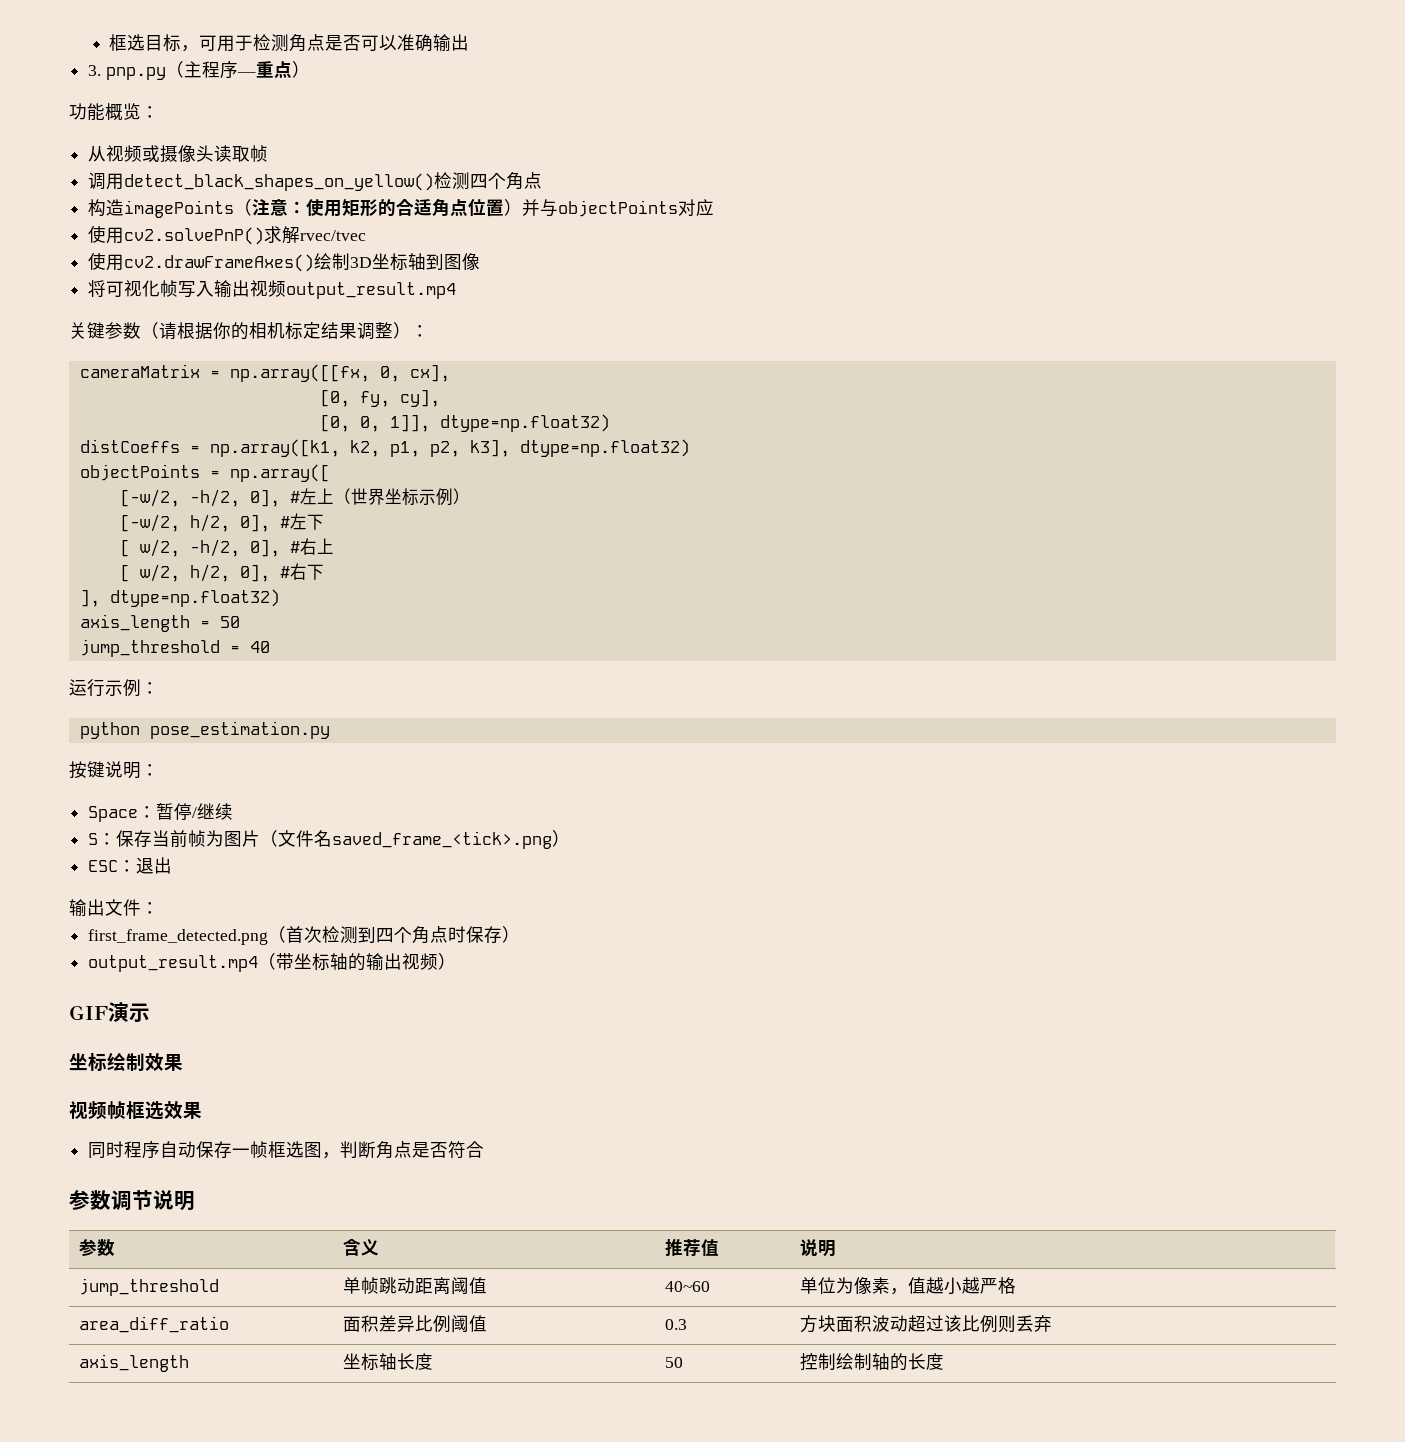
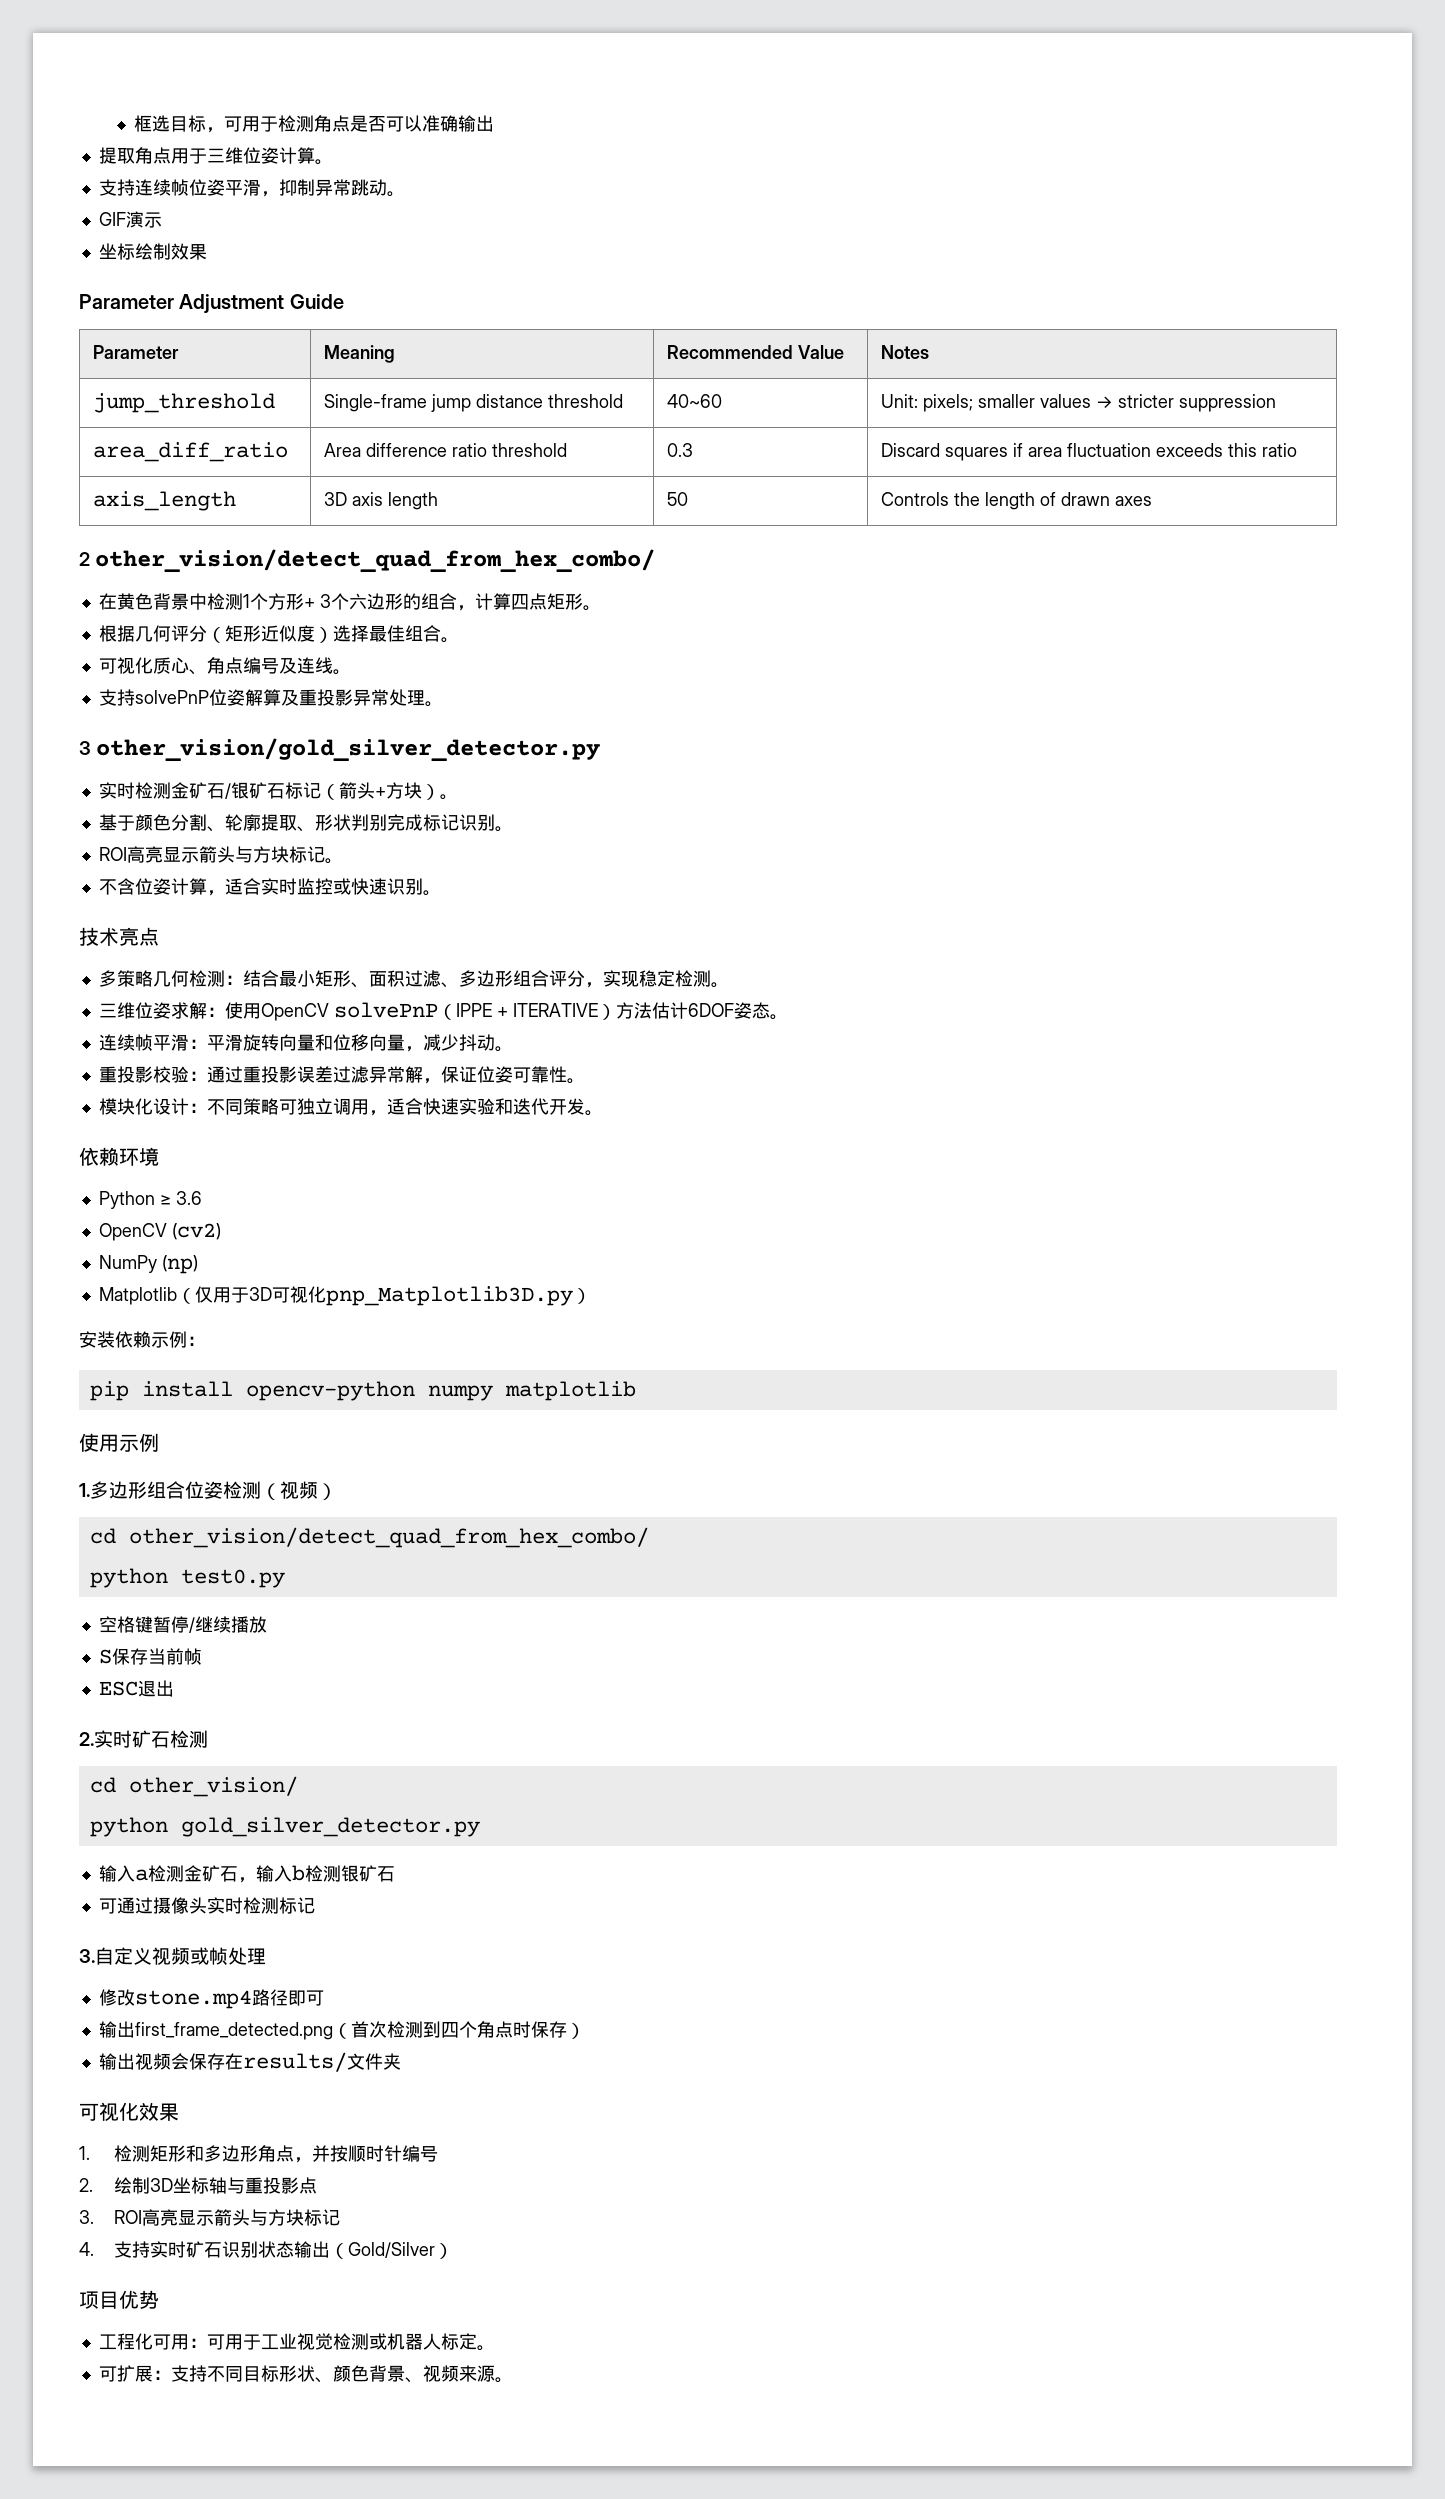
[88,61,310,80] [69,103,159,121] [88,145,269,162] [88,172,543,191] [88,198,715,218] [88,225,367,245] [88,252,481,272] [88,280,457,299] [69,322,429,340] [79,364,450,382] [319,389,440,407] [319,414,610,432] [79,439,690,457] [79,464,330,482] [119,488,470,507] [119,513,324,532] [119,538,334,557] [119,563,324,582] [79,589,280,607] [79,614,240,632] [79,639,270,657] [69,679,159,697] [79,721,330,739] [69,761,159,779] [88,806,157,822] 3. pnp.py（主程序—重点） // 功能概览： // 从视频或摄像头读取帧 // 调用detect_black_shapes_on_yellow()检测四个角点 // 构造imagePoints（注意：使用矩形的合适角点位置）并与objectPoints对应 // 使用cv2.solvePnP()求解rvec/tvec // 使用cv2.drawFrameAxes()绘制3D坐标轴到图像 // 将可视化帧写入输出视频output_result.mp4 // 关键参数（请根据你的相机标定结果调整）： // cameraMatrix = np.array([[fx, 0, cx], // [0, fy, cy], // [0, 0, 1]], dtype=np.float32) // distCoeffs = np.array([k1, k2, p1, p2, k3], dtype=np.float32) // objectPoints = np.array([ // [-w/2, -h/2, 0], #左上（世界坐标示例） // [-w/2, h/2, 0], #左下 // [ w/2, -h/2, 0], #右上 // [ w/2, h/2, 0], #右下 // ], dtype=np.float32) // axis_length = 50 // jump_threshold = 40 // 运行示例： // python pose_estimation.py // 按键说明： // Space： -> [98,147,333,165] [98,179,405,197] [98,211,162,228] [98,243,207,260] [79,294,344,314] [93,345,180,359] [324,345,396,363] [667,345,845,359] [881,345,930,359] [93,393,276,413] [324,394,624,412] [667,394,723,408] [881,394,1277,412] [93,442,289,462] [324,443,568,457] [667,443,694,457] [881,443,1298,461] [93,491,237,511] [324,492,439,510] [667,492,689,506] [881,492,1153,510] [79,549,656,573] [98,593,601,611] [98,625,459,643] [98,657,351,675] [98,689,443,707] [79,738,601,762] [98,782,458,800] [98,814,513,832] [98,846,343,864] [98,878,441,896] [79,927,159,946] [98,970,729,988] [98,1002,788,1021] [98,1034,513,1052] [98,1066,585,1084] [98,1098,603,1116] [79,1147,159,1166] [98,1191,202,1209] [98,1223,221,1241] [98,1255,198,1274] [98,1286,591,1306] [79,1331,205,1348] [89,1381,636,1401] [79,1433,159,1452] [79,1481,337,1500] [89,1527,649,1548] [89,1568,285,1588] [98,1616,153,1633] 提取角点用于三维位姿计算。 // 支持连续帧位姿平滑，抑制异常跳动。 // GIF演示 // 坐标绘制效果 // Parameter Adjustment Guide // Parameter | Meaning | Recommended Value | Notes // jump_threshold | Single-frame jump distance threshold | 40~60 | Unit: pixels; smaller values → stricter suppression // area_diff_ratio | Area difference ratio threshold | 0.3 | Discard squares if area fluctuation exceeds this ratio // axis_length | 3D axis length | 50 | Controls the length of drawn axes // 2 other_vision/detect_quad_from_hex_combo/ // 在黄色背景中检测1个方形+ 3个六边形的组合，计算四点矩形。 // 根据几何评分（矩形近似度）选择最佳组合。 // 可视化质心、角点编号及连线。 // 支持solvePnP位姿解算及重投影异常处理。 // 3 other_vision/gold_silver_detector.py // 实时检测金矿石/银矿石标记（箭头+方块）。 // 基于颜色分割、轮廓提取、形状判别完成标记识别。 // ROI高亮显示箭头与方块标记。 // 不含位姿计算，适合实时监控或快速识别。 // 技术亮点 // 多策略几何检测：结合最小矩形、面积过滤、多边形组合评分，实现稳定检测。 // 三维位姿求解：使用OpenCV solvePnP（IPPE + ITERATIVE）方法估计6DOF姿态。 // 连续帧平滑：平滑旋转向量和位移向量，减少抖动。 // 重投影校验：通过重投影误差过滤异常解，保证位姿可靠性。 // 模块化设计：不同策略可独立调用，适合快速实验和迭代开发。 // 依赖环境 // Python ≥ 3.6 // OpenCV (cv2) // NumPy (np) // Matplotlib（仅用于3D可视化pnp_Matplotlib3D.py） // 安装依赖示例： // pip install opencv-python numpy matplotlib // 使用示例 // 1.多边形组合位姿检测（视频） // cd other_vision/detect_quad_from_hex_combo/ // python test0.py // 空格键
(234, 811) none -> [230,1616,267,1633] 播放
[98,833,117,845] ： -> (112, 1656) none
[206,830,571,849] 为图片（文件名saved_frame_<tick>.png） -> (202, 1656) none
[118,860,137,872] ： -> (138, 1688) none
[69,899,159,917] // 输出文件： // -> [79,1730,208,1748] [89,1776,298,1797] [89,1817,480,1837] [98,1865,395,1883] [98,1897,315,1914] [79,1947,266,1965] [98,1989,324,2009] [98,2021,135,2038] // 2.实时矿石检测 // cd other_vision/ // python gold_silver_detector.py // 输入a检测金矿石，输入b检测银矿石 // 可通过摄像头实时检测标记 // 3.自定义视频或帧处理 // 修改stone.mp4路径即可 // 输出
[88,953,457,972] [69,1002,150,1022] [69,1052,183,1071] [69,1100,202,1120] [88,1141,485,1159] [69,1190,195,1211] [79,1239,116,1257] [343,1238,380,1256] [665,1238,720,1257] [800,1239,837,1257] [79,1278,220,1296] [343,1277,488,1295] [665,1281,711,1292] [800,1277,1017,1295] [79,1316,230,1333] [343,1315,488,1333] [665,1319,688,1330] [800,1315,1053,1333] [79,1354,190,1372] [343,1353,434,1371] [665,1357,684,1368] [800,1353,945,1371] output_result.mp4（带坐标轴的输出视频） // GIF演示 // 坐标绘制效果 // 视频帧框选效果 // 同时程序自动保存一帧框选图，判断角点是否符合 // 参数调节说明 // 参数 | 含义 | 推荐值 | 说明 // jump_threshold | 单帧跳动距离阈值 | 40~60 | 单位为像素，值越小越严格 // area_diff_ratio | 面积差异比例阈值 | 0.3 | 方块面积波动超过该比例则丢弃 // axis_length | 坐标轴长度 | 50 | 控制绘制轴的长度 -> [98,2052,401,2072] [79,2102,179,2122] [79,2145,439,2163] [79,2177,318,2194] [79,2209,341,2226] [79,2241,454,2259] [79,2290,159,2309] [98,2333,495,2351] [98,2365,513,2383] 输出视频会保存在results/文件夹 // 可视化效果 // 1.检测矩形和多边形角点，并按顺时针编号 // 2.绘制3D坐标轴与重投影点 // 3. ROI高亮显示箭头与方块标记 // 4.支持实时矿石识别状态输出（Gold/Silver） // 项目优势 // 工程化可用：可用于工业视觉检测或机器人标定。 // 可扩展：支持不同目标形状、颜色背景、视频来源。

